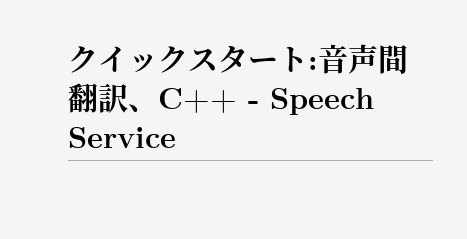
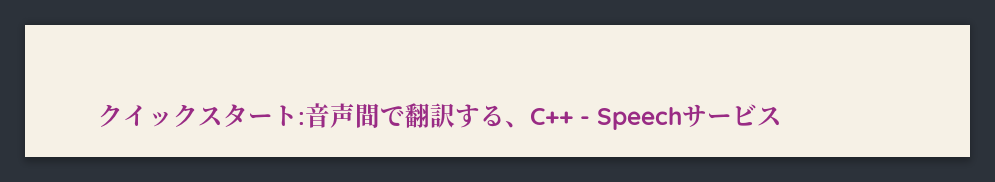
[68,83,128,113] 翻訳 -> [380,103,505,128] で翻訳する
[68,127,176,148] Service -> [682,104,782,127] サービス

